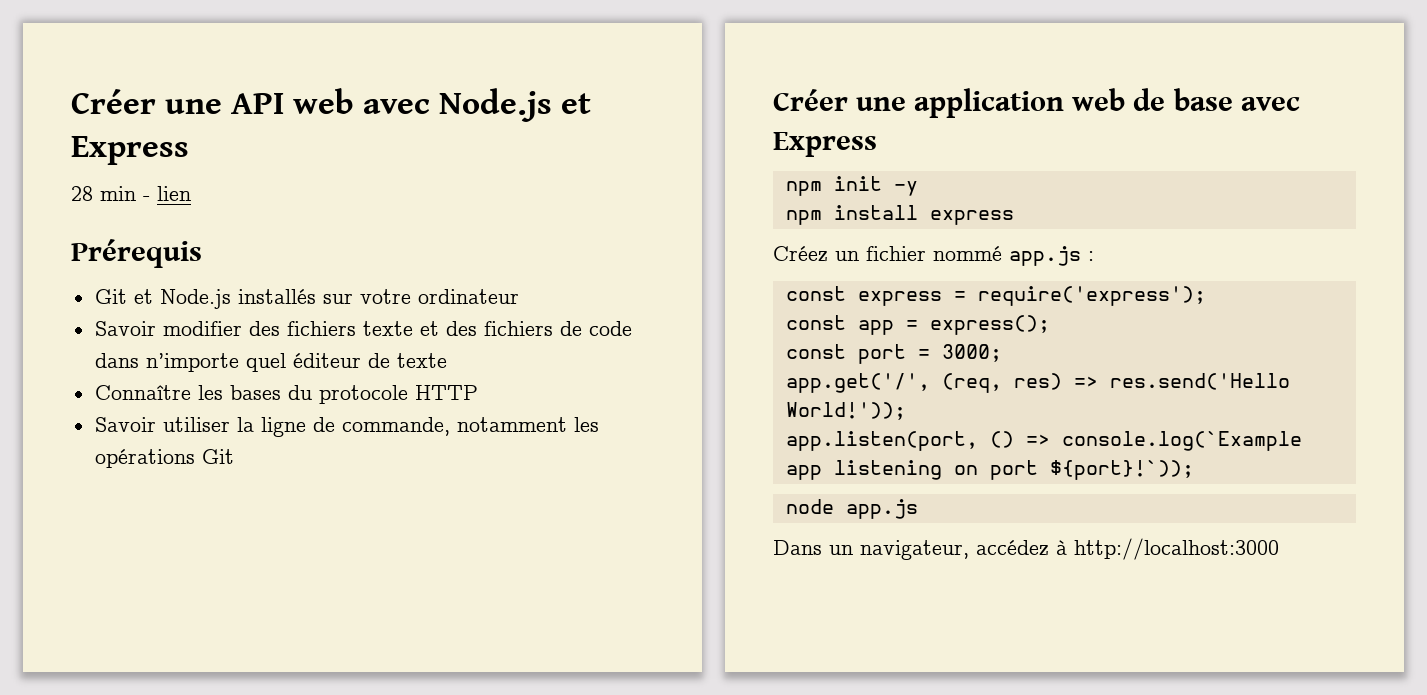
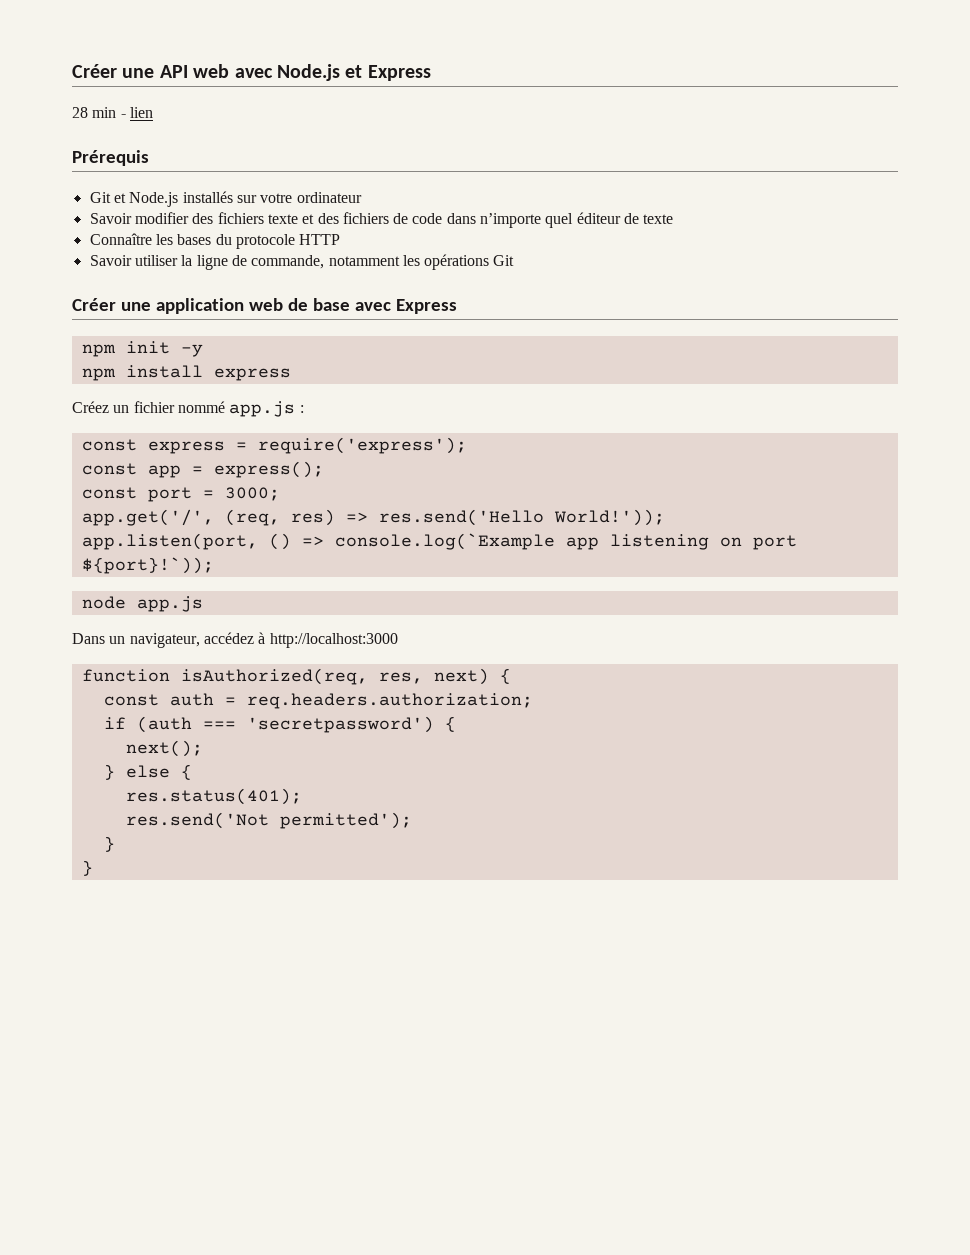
(1279, 549) none -> [81,668,511,685] [103,693,533,709] [103,716,456,733] [125,740,203,757] [103,764,192,780] [125,788,302,805] [125,812,412,829] [103,836,115,852] [81,860,93,876] // function isAuthorized(req, res, next) { // const auth = req.headers.authorization; // if (auth === 'secretpassword') { // next(); // } else { // res.status(401); // res.send('Not permitted'); // } // }

